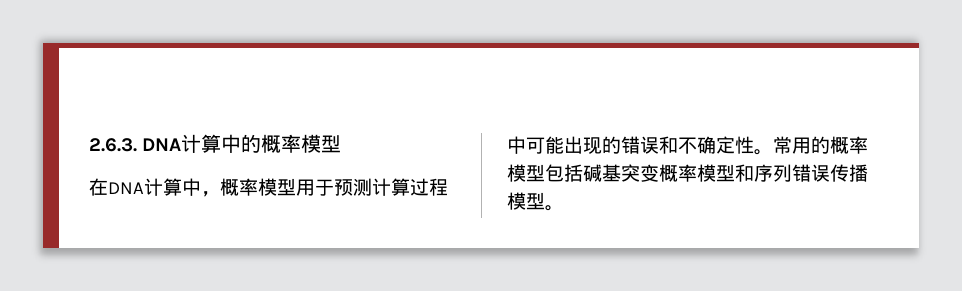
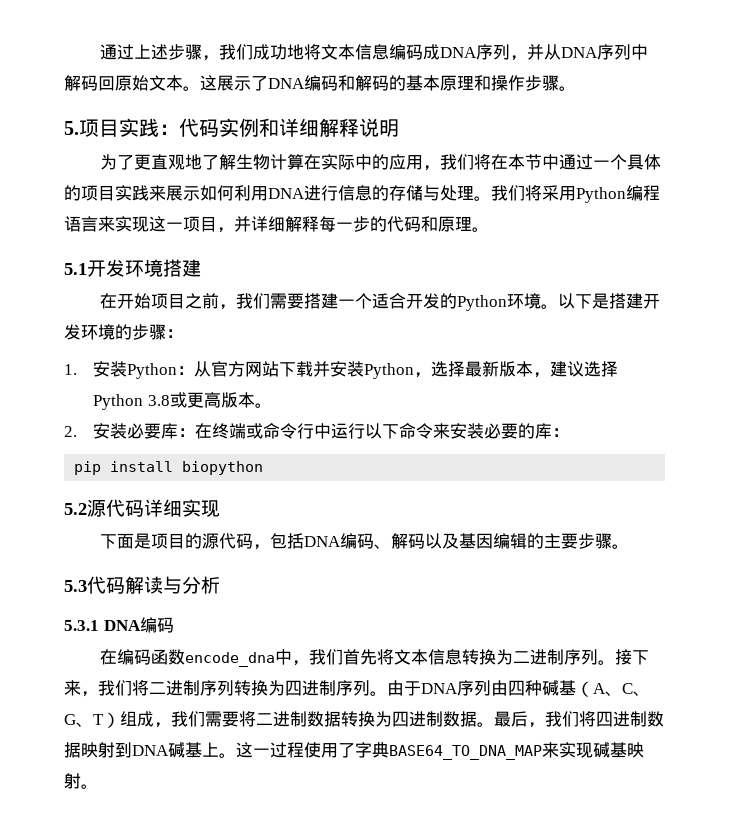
[89,134,342,153] [89,178,448,197] [507,136,868,155] [507,164,868,182] [507,192,545,210] 2.6.3. DNA计算中的概率模型 // 在DNA计算中，概率模型用于预测计算过程中可能出现的错误和不确定性。常用的概率模型包括碱基突变概率模型和序列错误传播模型 -> [100,44,649,61] [64,75,576,91] [64,118,399,137] [100,154,662,171] [64,185,660,203] [64,216,489,233] [64,259,201,277] [100,293,661,311] [64,324,183,340] [64,361,619,379] [93,392,272,410] [64,423,570,439] [74,461,264,475] [64,499,220,517] [100,533,630,550] [64,576,220,594] [64,617,174,633] [100,649,650,667] [64,680,650,697] [64,711,664,728] [64,742,644,760] [64,773,81,789] 通过上述步骤，我们成功地将文本信息编码成DNA序列，并从DNA序列中解码回原始文本。这展示了DNA编码和解码的基本原理和操作步骤。 // 5.项目实践：代码实例和详细解释说明 // 为了更直观地了解生物计算在实际中的应用，我们将在本节中通过一个具体的项目实践来展示如何利用DNA进行信息的存储与处理。我们将采用Python编程语言来实现这一项目，并详细解释每一步的代码和原理。 // 5.1开发环境搭建 // 在开始项目之前，我们需要搭建一个适合开发的Python环境。以下是搭建开发环境的步骤： // 1.安装Python：从官方网站下载并安装Python，选择最新版本，建议选择Python 3.8或更高版本。 // 2.安装必要库：在终端或命令行中运行以下命令来安装必要的库： // pip install biopython // 5.2源代码详细实现 // 下面是项目的源代码，包括DNA编码、解码以及基因编辑的主要步骤。 // 5.3代码解读与分析 // 5.3.1 DNA编码 // 在编码函数encode_dna中，我们首先将文本信息转换为二进制序列。接下来，我们将二进制序列转换为四进制序列。由于DNA序列由四种碱基（A、C、G、T）组成，我们需要将二进制数据转换为四进制数据。最后，我们将四进制数据映射到DNA碱基上。这一过程使用了字典BASE64_TO_DNA_MAP来实现碱基映射

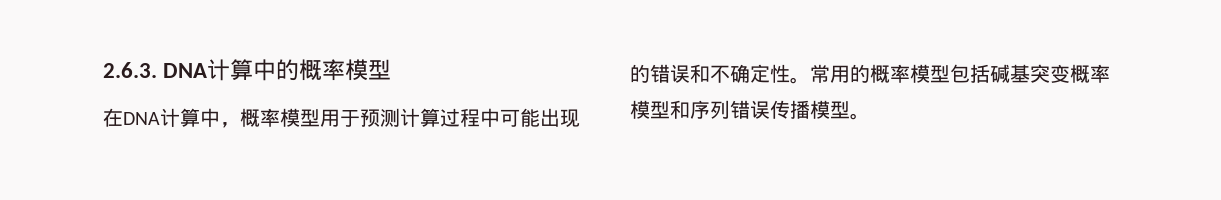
[100,44,649,61] [64,75,576,91] [64,118,399,137] [100,154,662,171] [64,185,660,203] [64,216,489,233] [64,259,201,277] [100,293,661,311] [64,324,183,340] [64,361,619,379] [93,392,272,410] [64,423,570,439] [74,461,264,475] [64,499,220,517] [100,533,630,550] [64,576,220,594] [64,617,174,633] [100,649,650,667] [64,680,650,697] [64,711,664,728] [64,742,644,760] [64,773,81,789] 通过上述步骤，我们成功地将文本信息编码成DNA序列，并从DNA序列中解码回原始文本。这展示了DNA编码和解码的基本原理和操作步骤。 // 5.项目实践：代码实例和详细解释说明 // 为了更直观地了解生物计算在实际中的应用，我们将在本节中通过一个具体的项目实践来展示如何利用DNA进行信息的存储与处理。我们将采用Python编程语言来实现这一项目，并详细解释每一步的代码和原理。 // 5.1开发环境搭建 // 在开始项目之前，我们需要搭建一个适合开发的Python环境。以下是搭建开发环境的步骤： // 1.安装Python：从官方网站下载并安装Python，选择最新版本，建议选择Python 3.8或更高版本。 // 2.安装必要库：在终端或命令行中运行以下命令来安装必要的库： // pip install biopython // 5.2源代码详细实现 // 下面是项目的源代码，包括DNA编码、解码以及基因编辑的主要步骤。 // 5.3代码解读与分析 // 5.3.1 DNA编码 // 在编码函数encode_dna中，我们首先将文本信息转换为二进制序列。接下来，我们将二进制序列转换为四进制序列。由于DNA序列由四种碱基（A、C、G、T）组成，我们需要将二进制数据转换为四进制数据。最后，我们将四进制数据映射到DNA碱基上。这一过程使用了字典BASE64_TO_DNA_MAP来实现碱基映射 -> [103,59,392,81] [103,108,580,128] [630,64,1110,84] [630,100,850,119] 2.6.3. DNA计算中的概率模型 // 在DNA计算中，概率模型用于预测计算过程中可能出现的错误和不确定性。常用的概率模型包括碱基突变概率模型和序列错误传播模型

